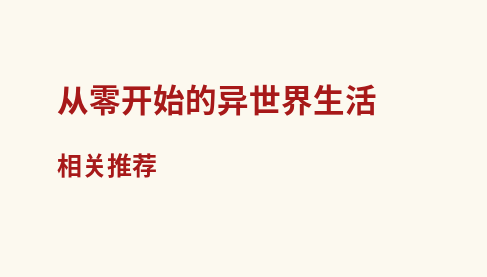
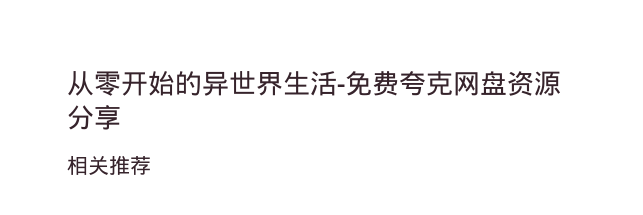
(377, 100) none -> [337,71,561,96] [67,105,121,130] -免费夸克网盘资源分享

